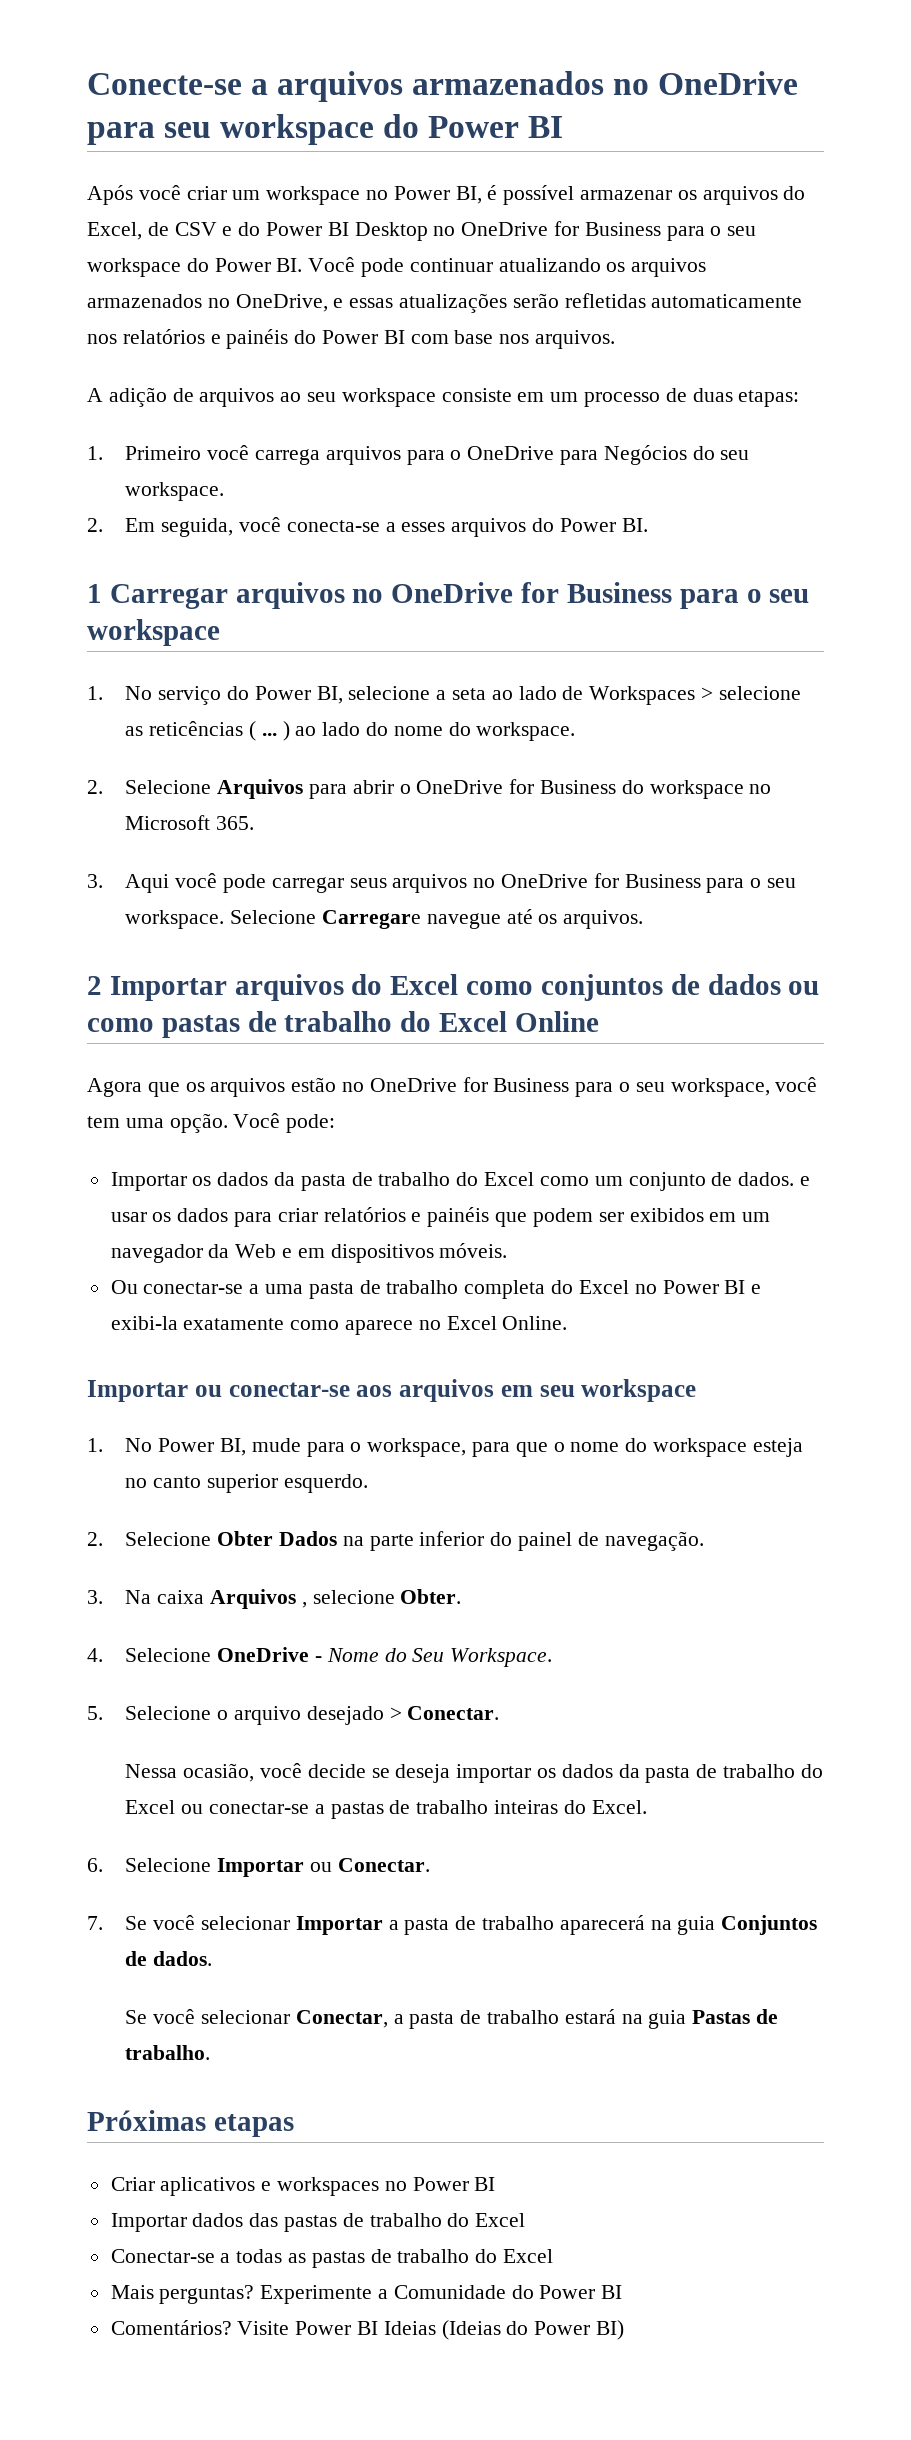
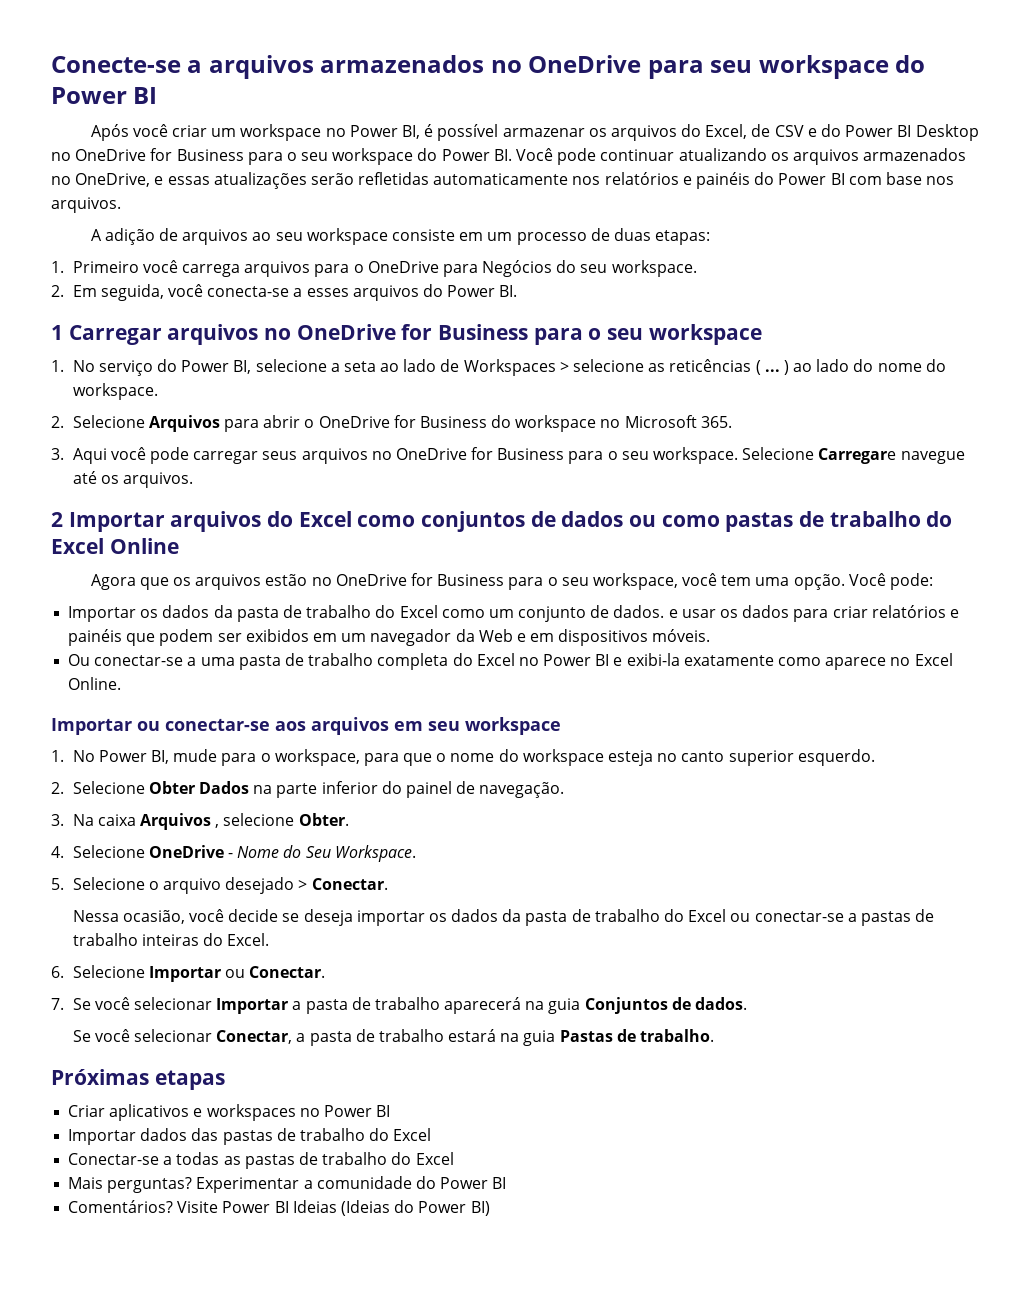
[260,2285,506,2304] Experimente a Comunidade -> [196,1176,412,1193] Experimentar a comunidade

